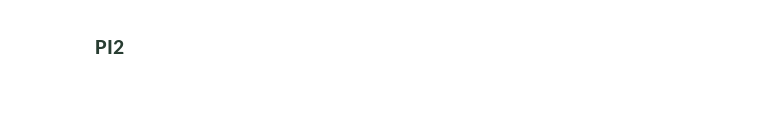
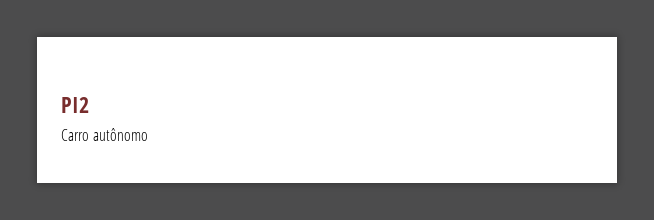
(124, 47) none -> [61,128,149,141] // Carro autônomo

